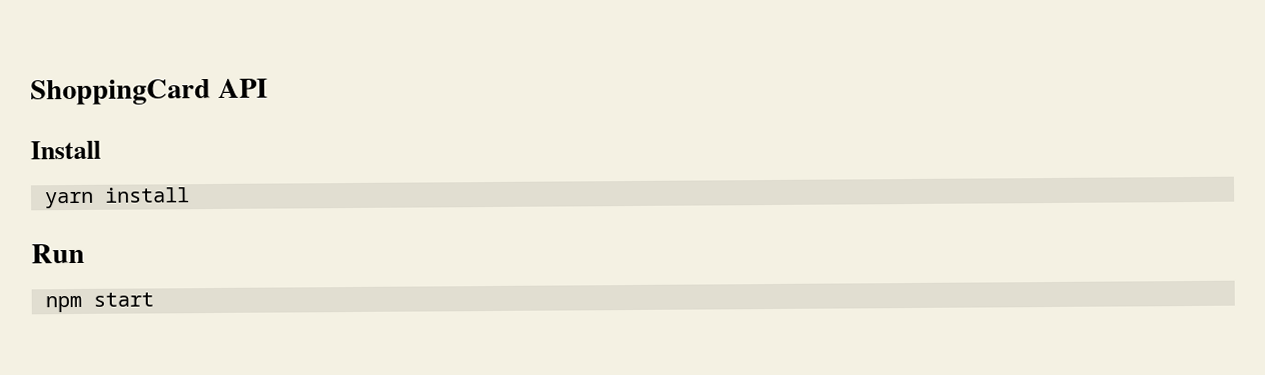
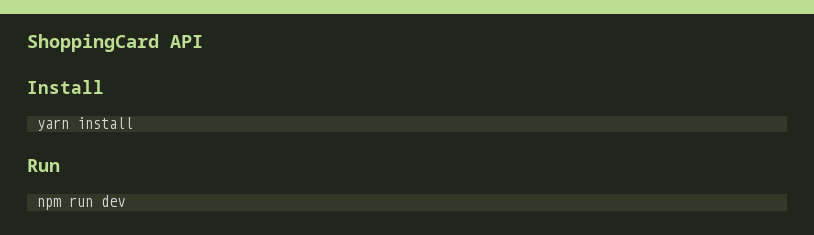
[92,292,154,307] start -> [68,195,125,207] run dev

